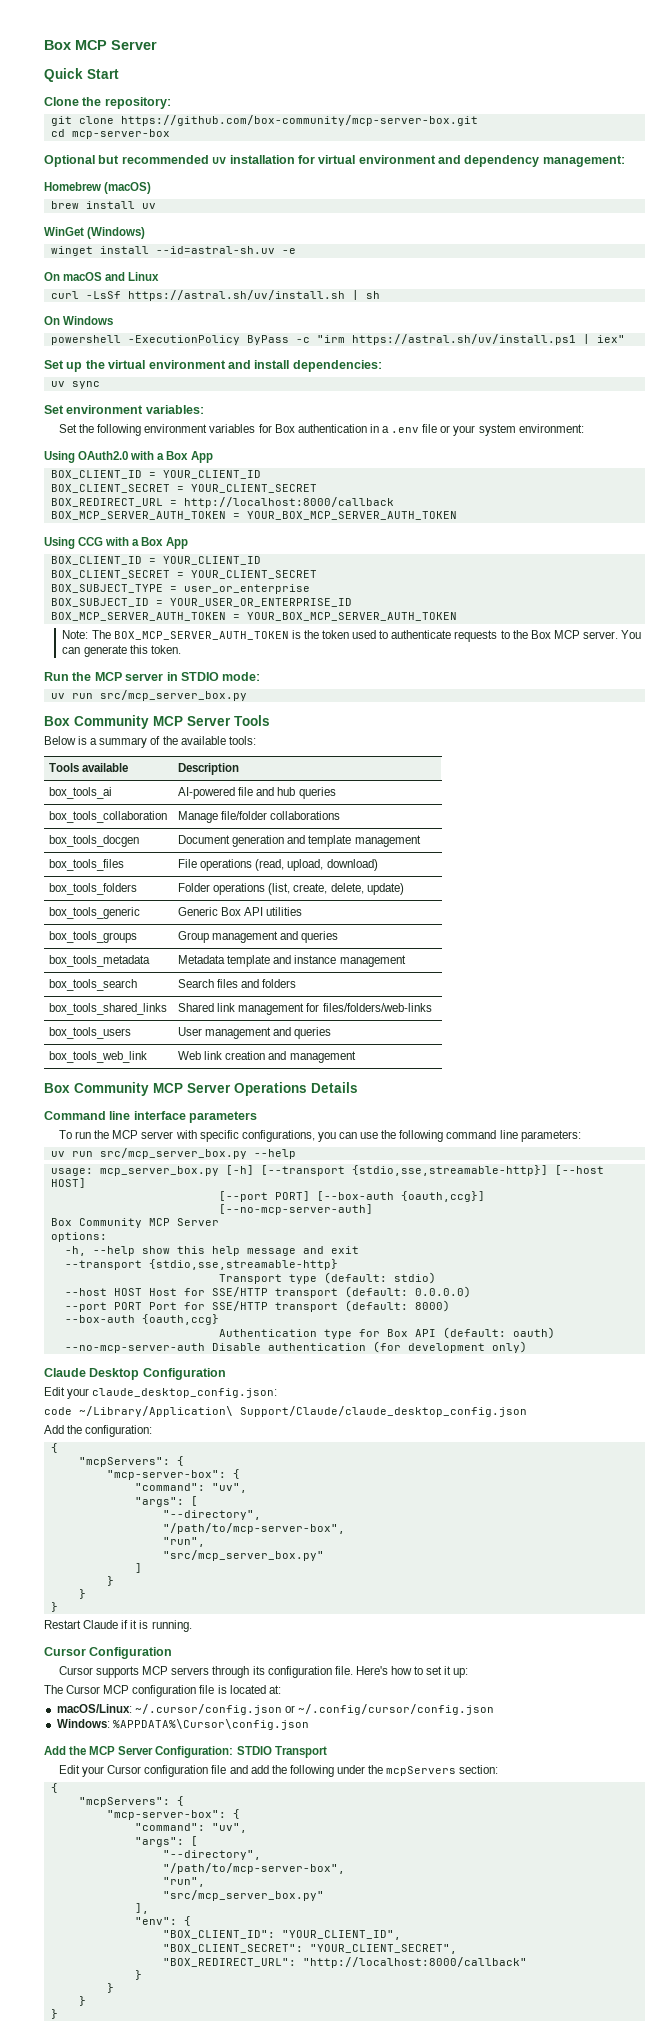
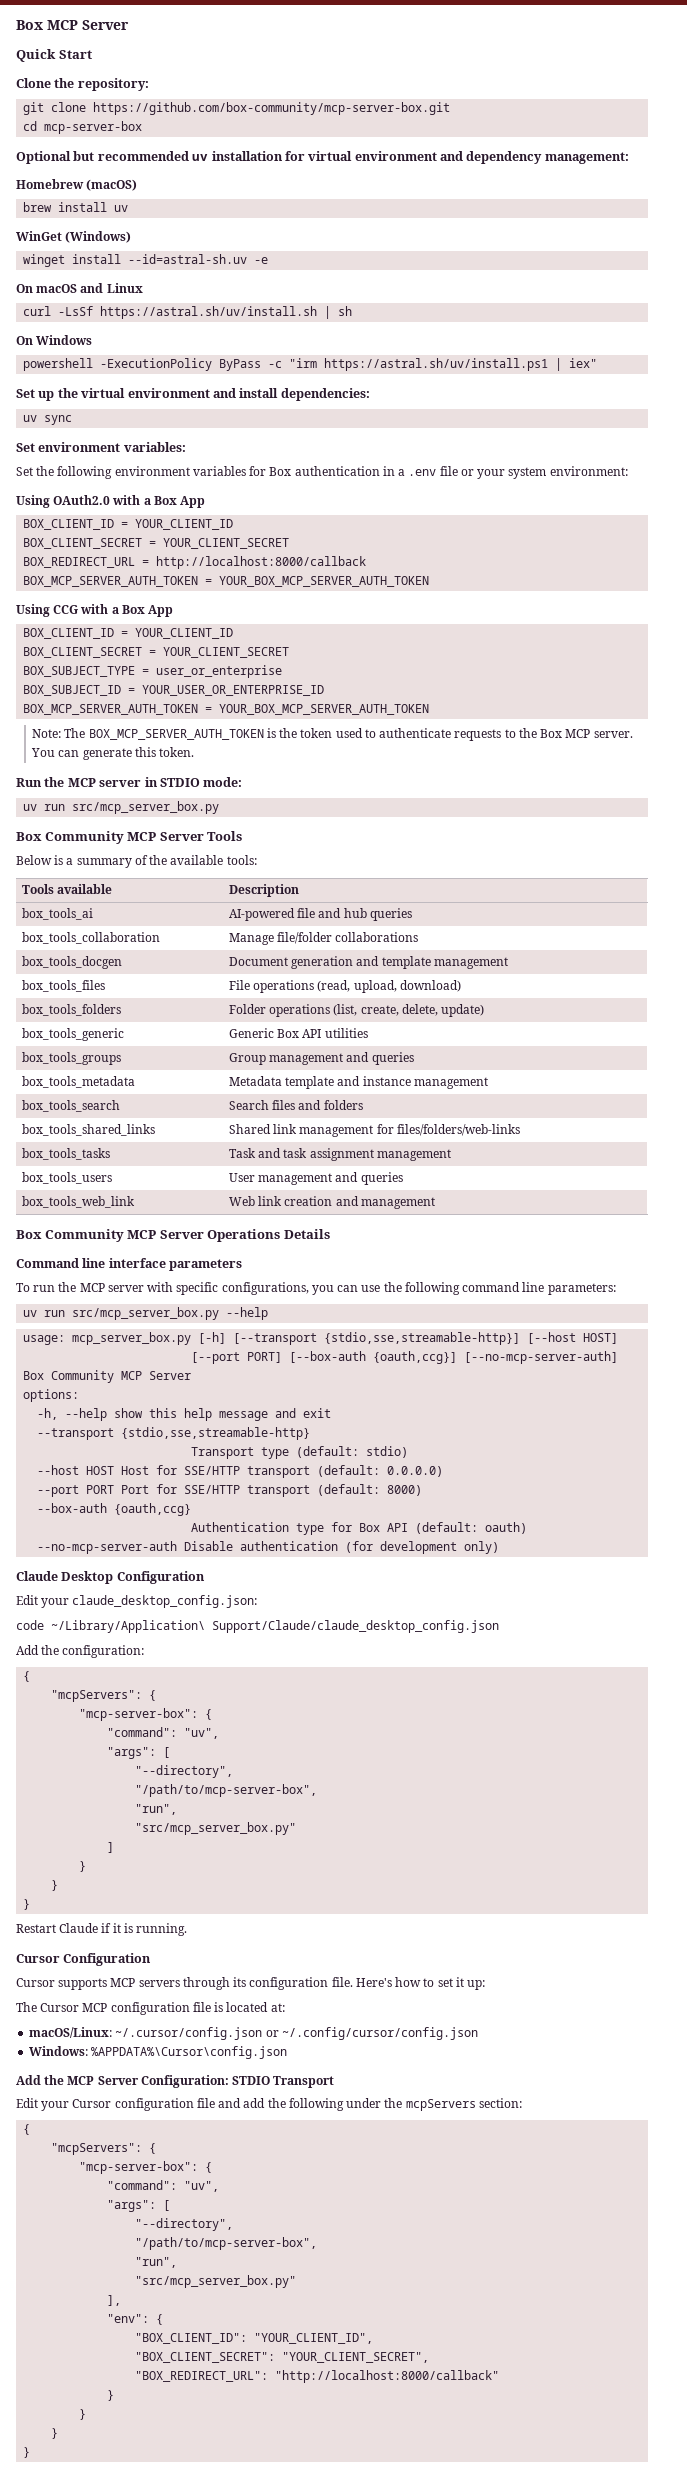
(432, 1007) none -> [22,1148,111,1160] [229,1148,451,1161] // box_tools_tasks | Task and task assignment management

